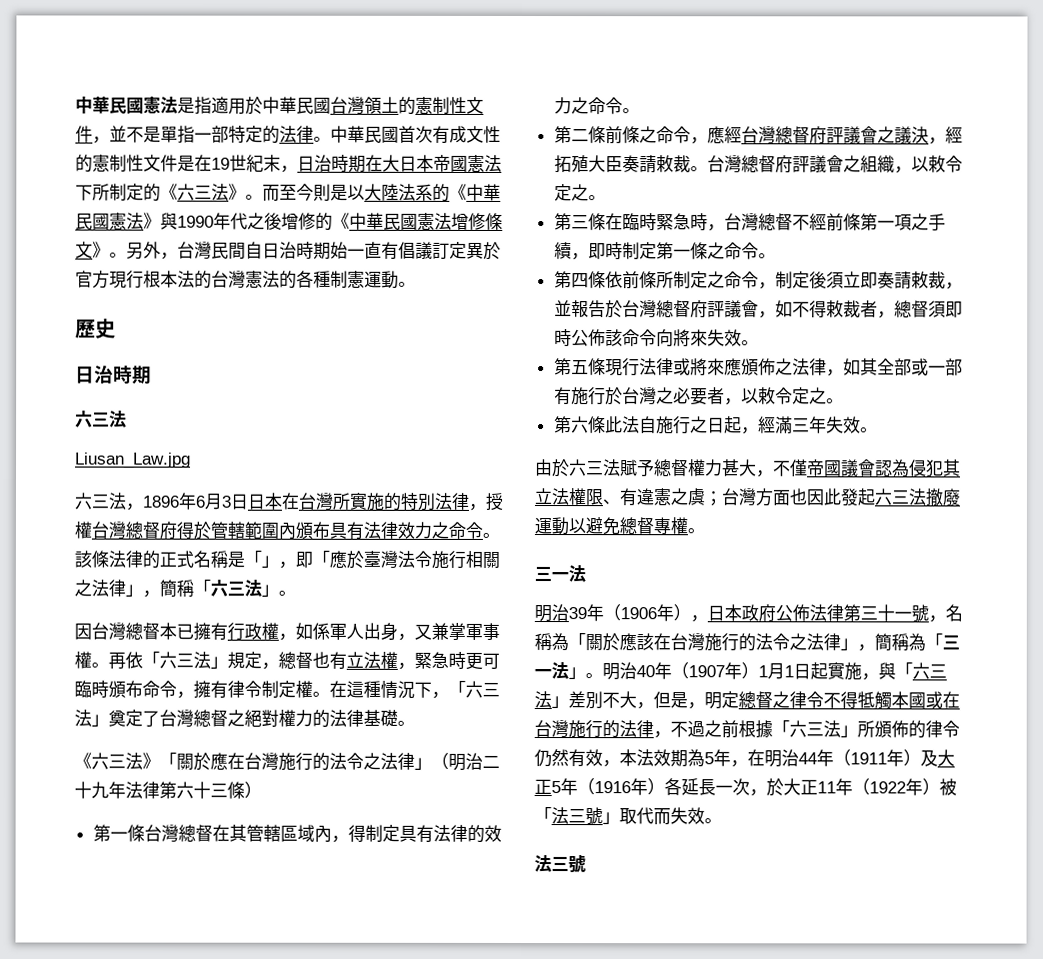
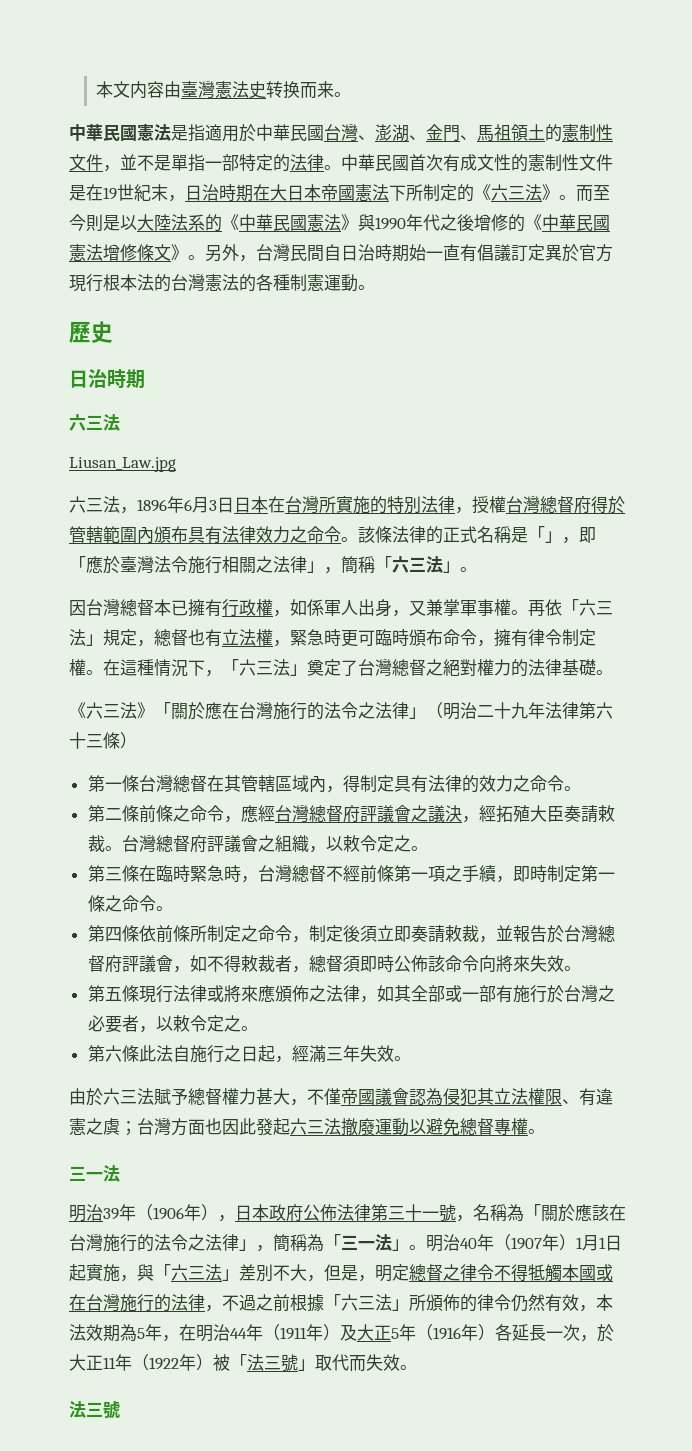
(75, 105) none -> [96,81,352,99] 本文内容由臺灣憲法史转换而来。 //
(365, 105) none -> [358,124,511,142] 、澎湖、金門、馬祖

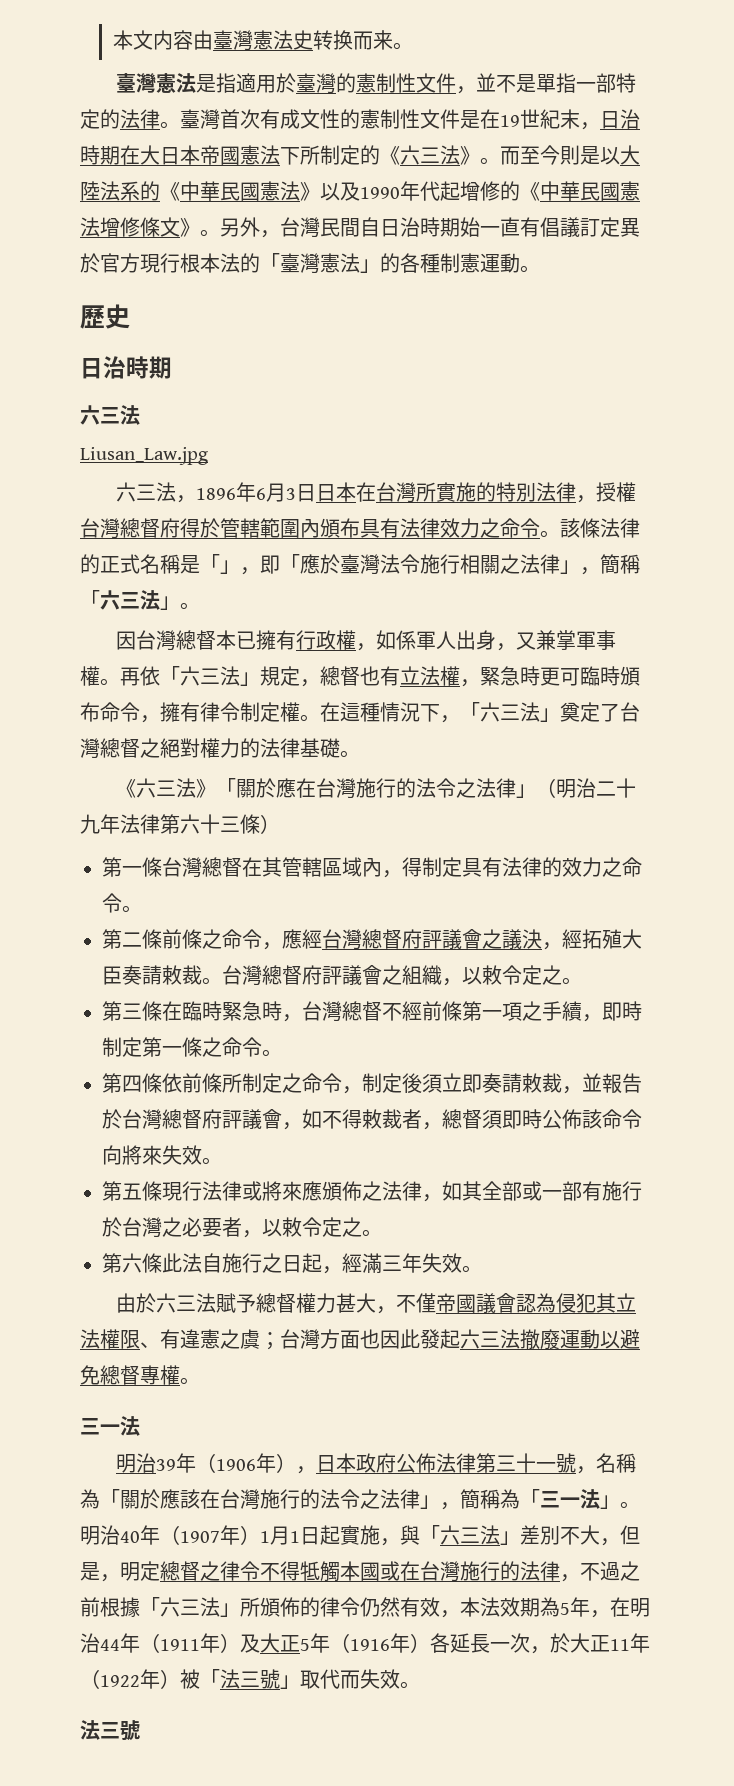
[69,124,137,141] 中華民國 -> [115,73,156,93] 臺灣
[256,124,545,142] 中華民國台灣、澎湖、金門、馬祖領土 -> [295,73,336,94] 臺灣
[341,154,409,172] 中華民國 -> [180,109,220,130] 臺灣
[358,214,375,231] 與 -> [320,182,360,201] 以及
[440,214,474,231] 之後 -> [440,181,460,201] 起
[171,274,239,291] 台灣憲法 -> [260,253,380,274] 「臺灣憲法」

